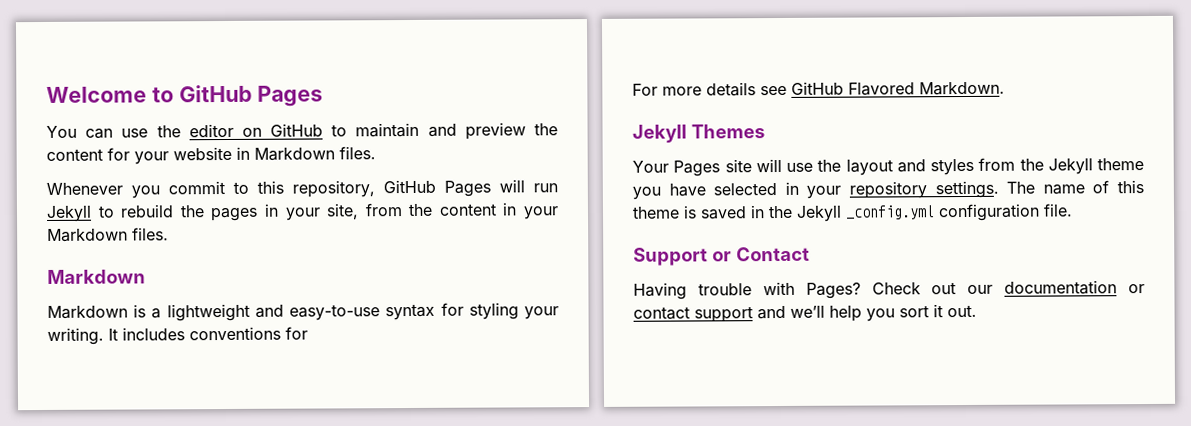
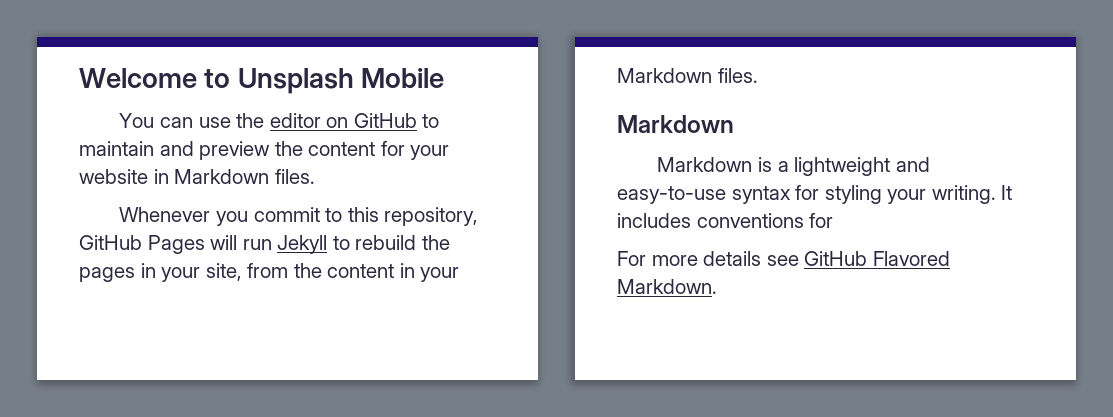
[178,84,324,107] GitHub Pages -> [237,68,445,94] Unsplash Mobile
[632,124,765,143] [632,157,1144,177] [632,180,1144,200] [632,203,1073,222] [633,246,810,266] [633,280,1145,300] [633,304,977,323] // Jekyll Themes // Your Pages site will use the layout and styles from the Jekyll theme you have selected in your repository settings. The name of this theme is saved in the Jekyll _config.yml configuration file. // Support or Contact // Having trouble with Pages? Check out our documentation or contact support and we’ll help you sort it out. -> (717, 286) none

